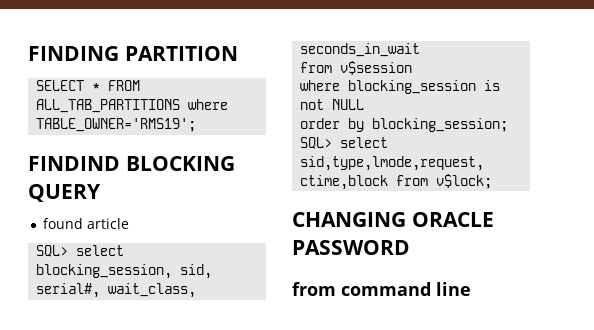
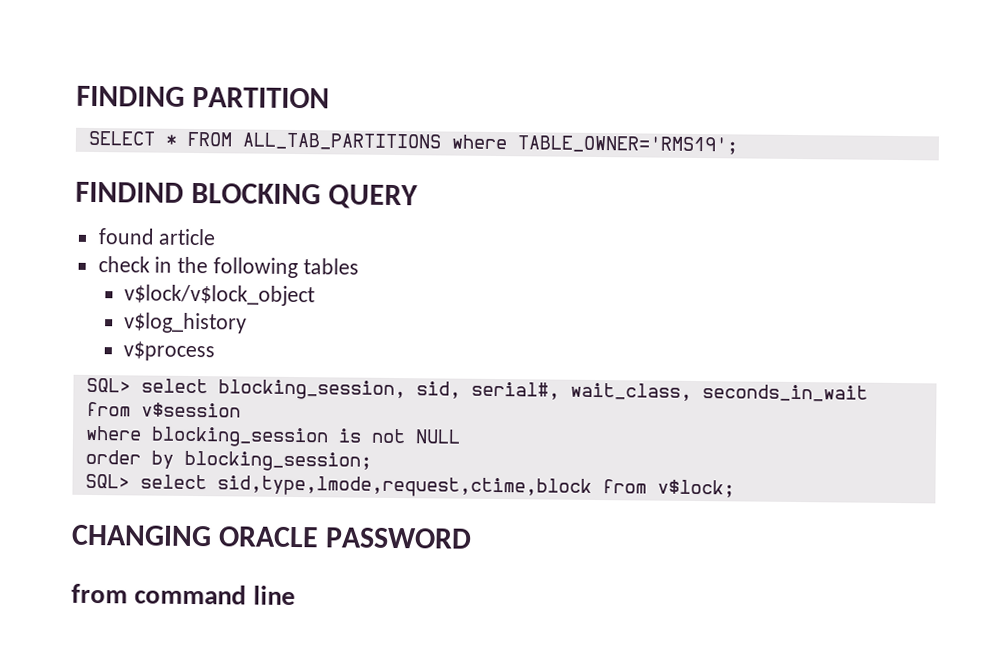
(129, 223) none -> [97,256,359,279] [124,284,316,307] [124,312,248,334] [123,341,216,362] // check in the following tables // v$lock/v$lock_object // v$log_history // v$process

